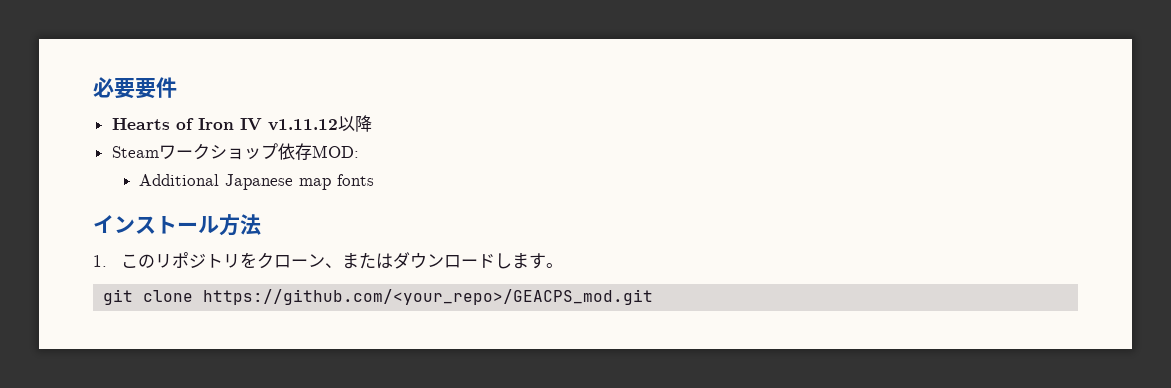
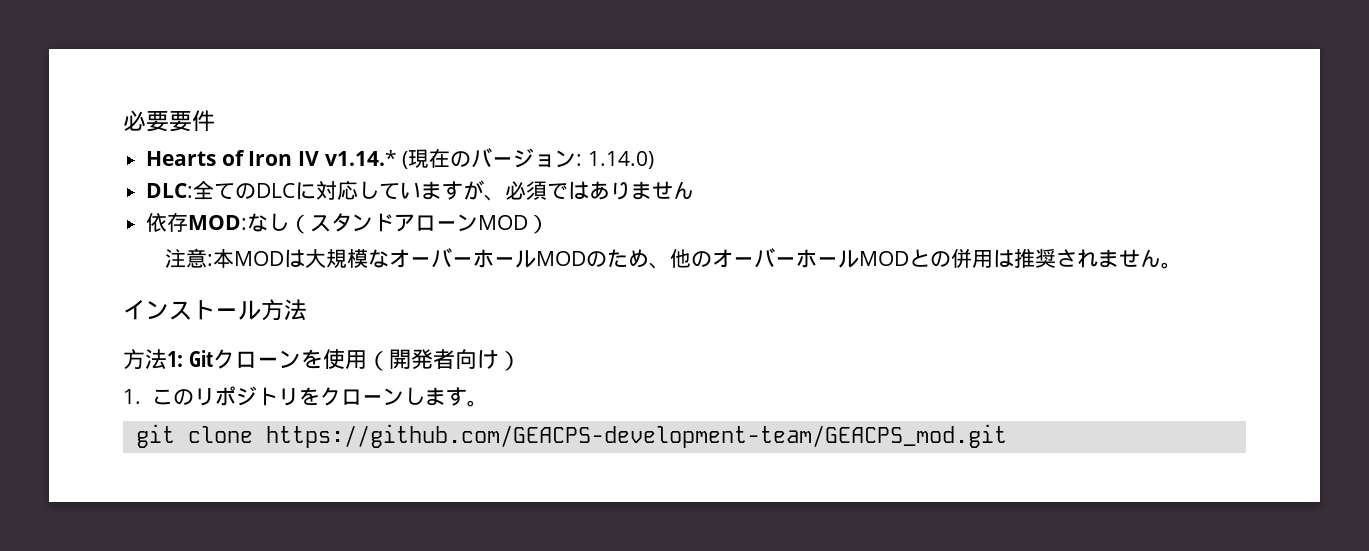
[267,115,372,132] [111,143,359,160] [139,174,375,190] [93,214,261,236] v1.11.12以降 // Steamワークショップ依存MOD: // Additional Japanese map fonts // インストール方法 -> [324,148,655,169] [146,180,695,201] [146,212,550,234] [164,248,1182,269] [123,299,307,321] [123,349,521,371] v1.14.* (現在のバージョン: 1.14.0) // DLC:全てのDLCに対応していますが、必須ではありません // 依存MOD:なし（スタンドアローンMOD） // 注意:本MODは大規模なオーバーホールMODのため、他のオーバーホールMODとの併用は推奨されません。 // インストール方法 // 方法1: Gitクローンを使用（開発者向け）
[324,252,495,269] 、またはダウンロード -> (404, 397) none
[203,289,654,305] https://github.com/<your_repo>/GEACPS_mod.git -> [265,424,1007,448] https://github.com/GEACPS-development-team/GEACPS_mod.git

